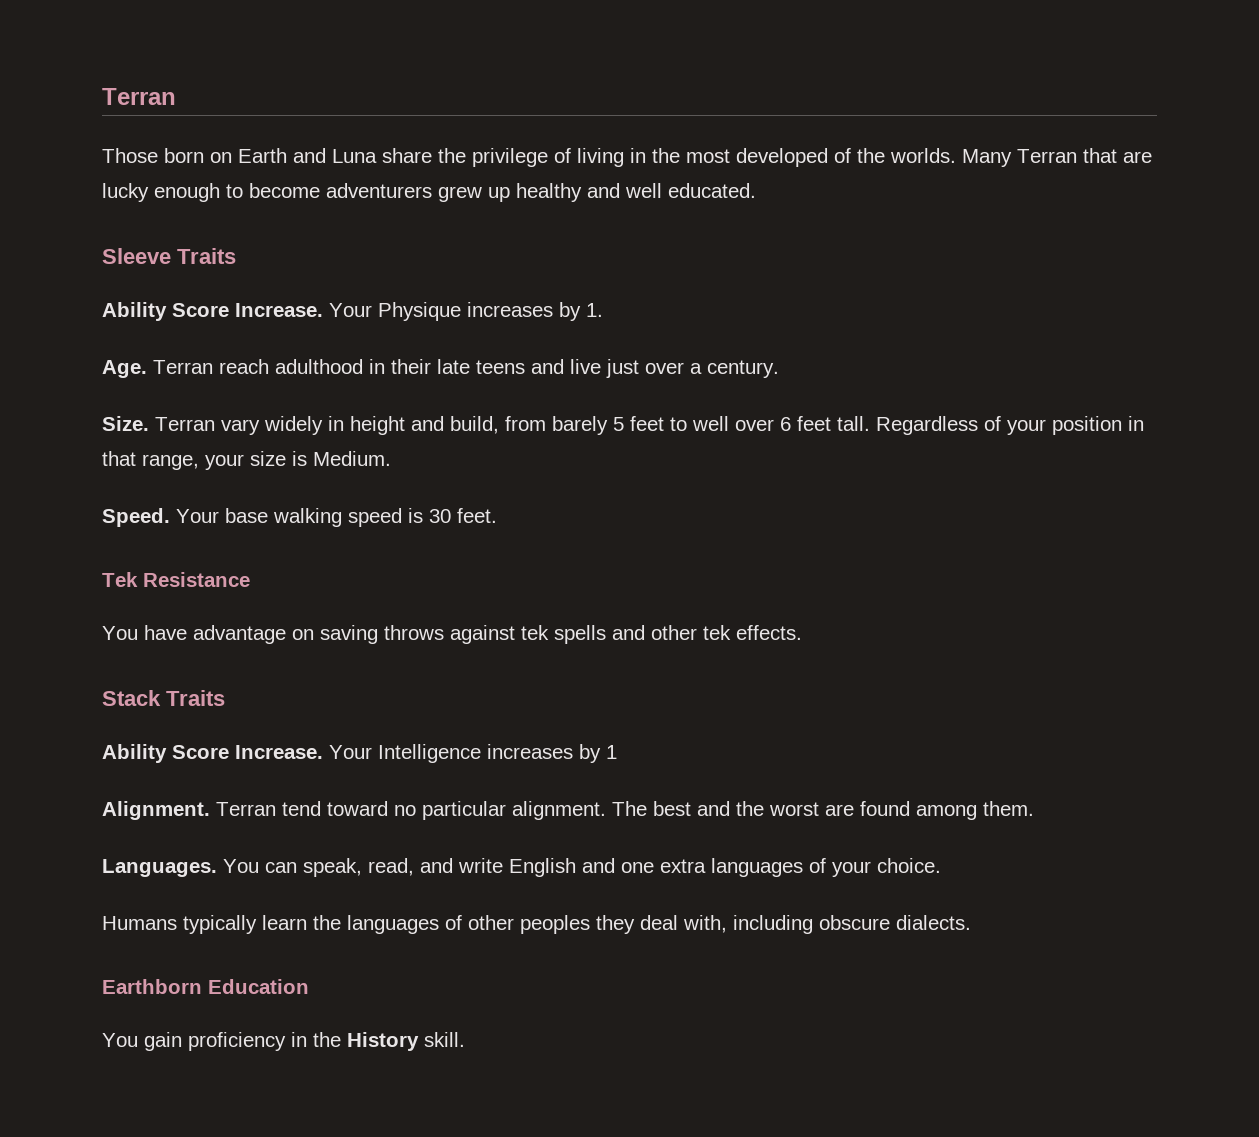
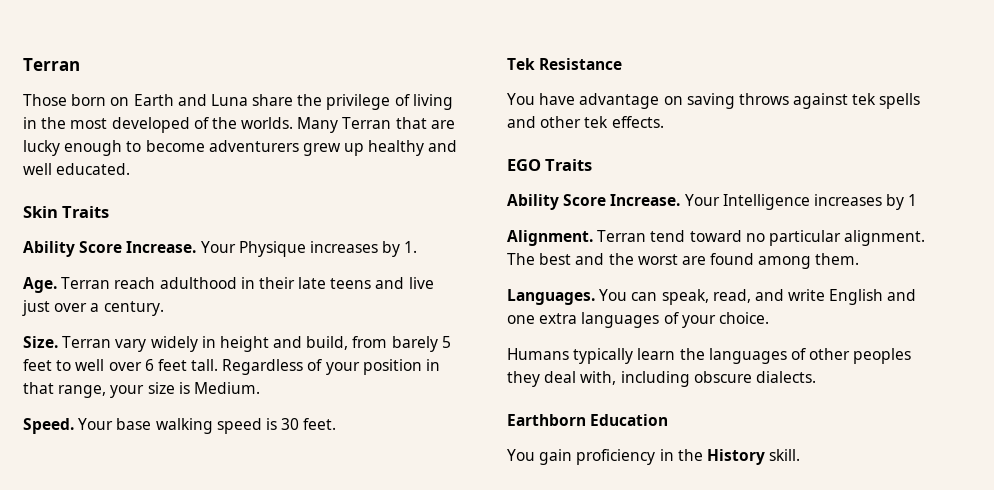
[102,248,171,264] Sleeve -> [23,206,58,218] Skin
[102,690,161,706] Stack -> [507,159,541,171] EGO

